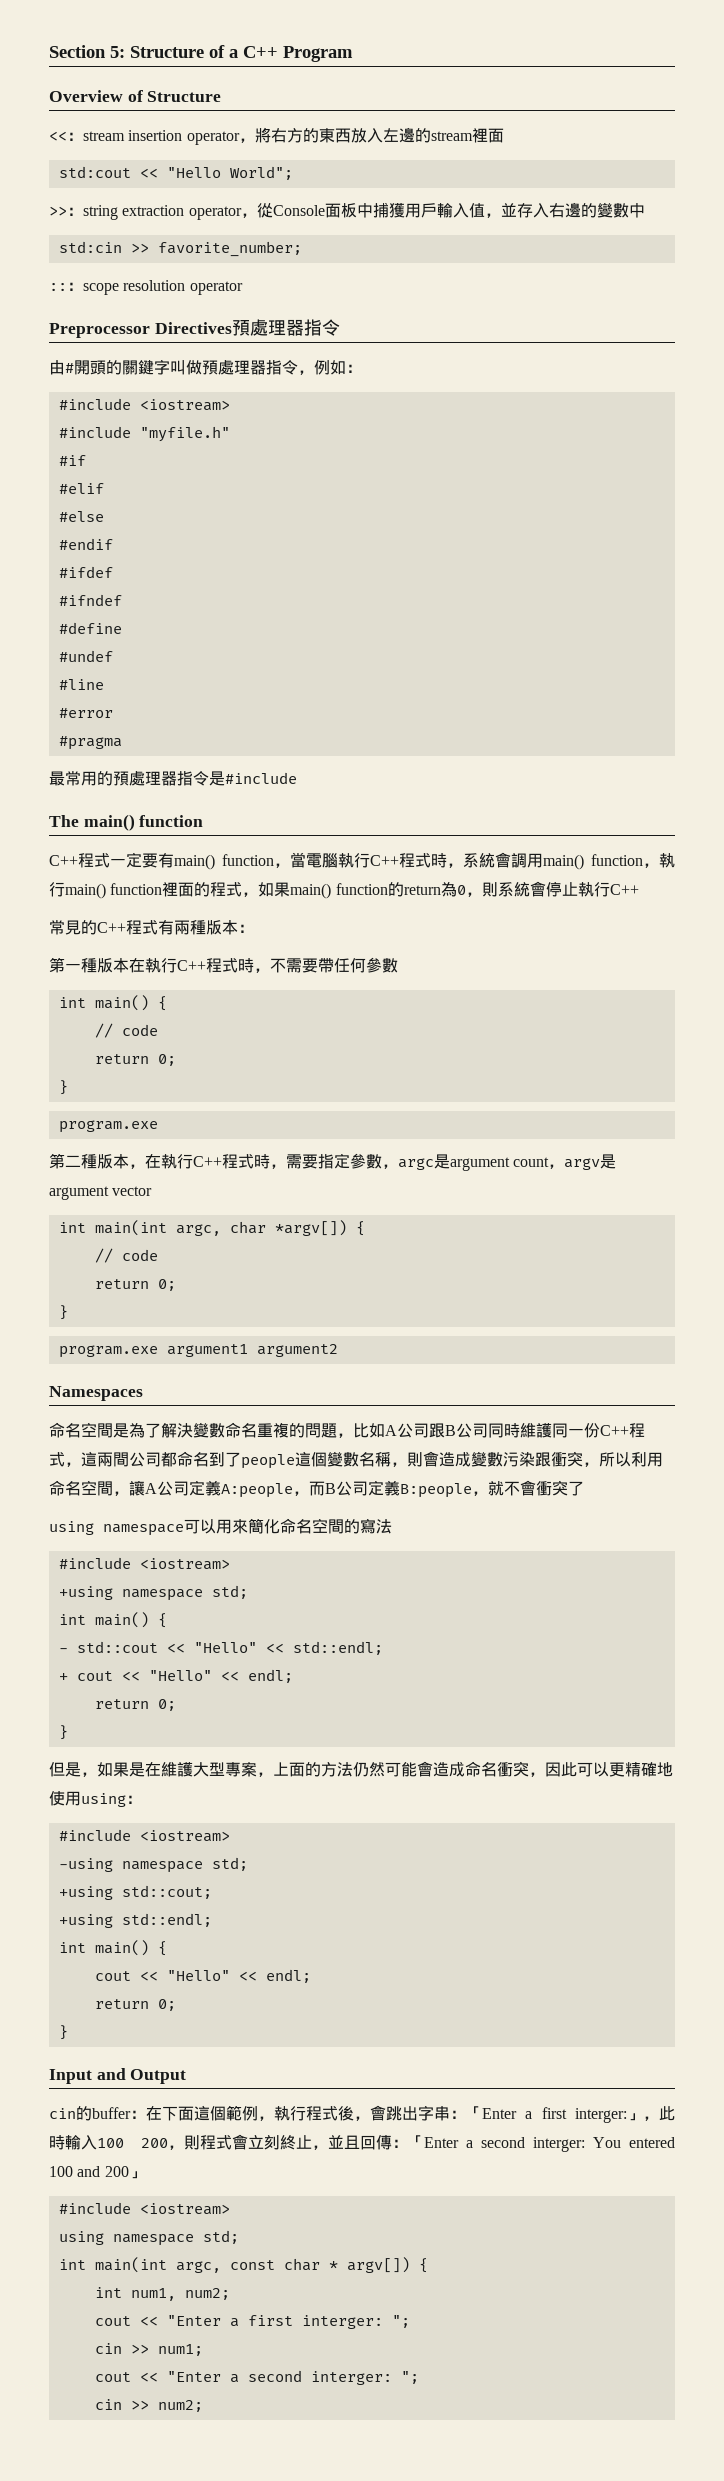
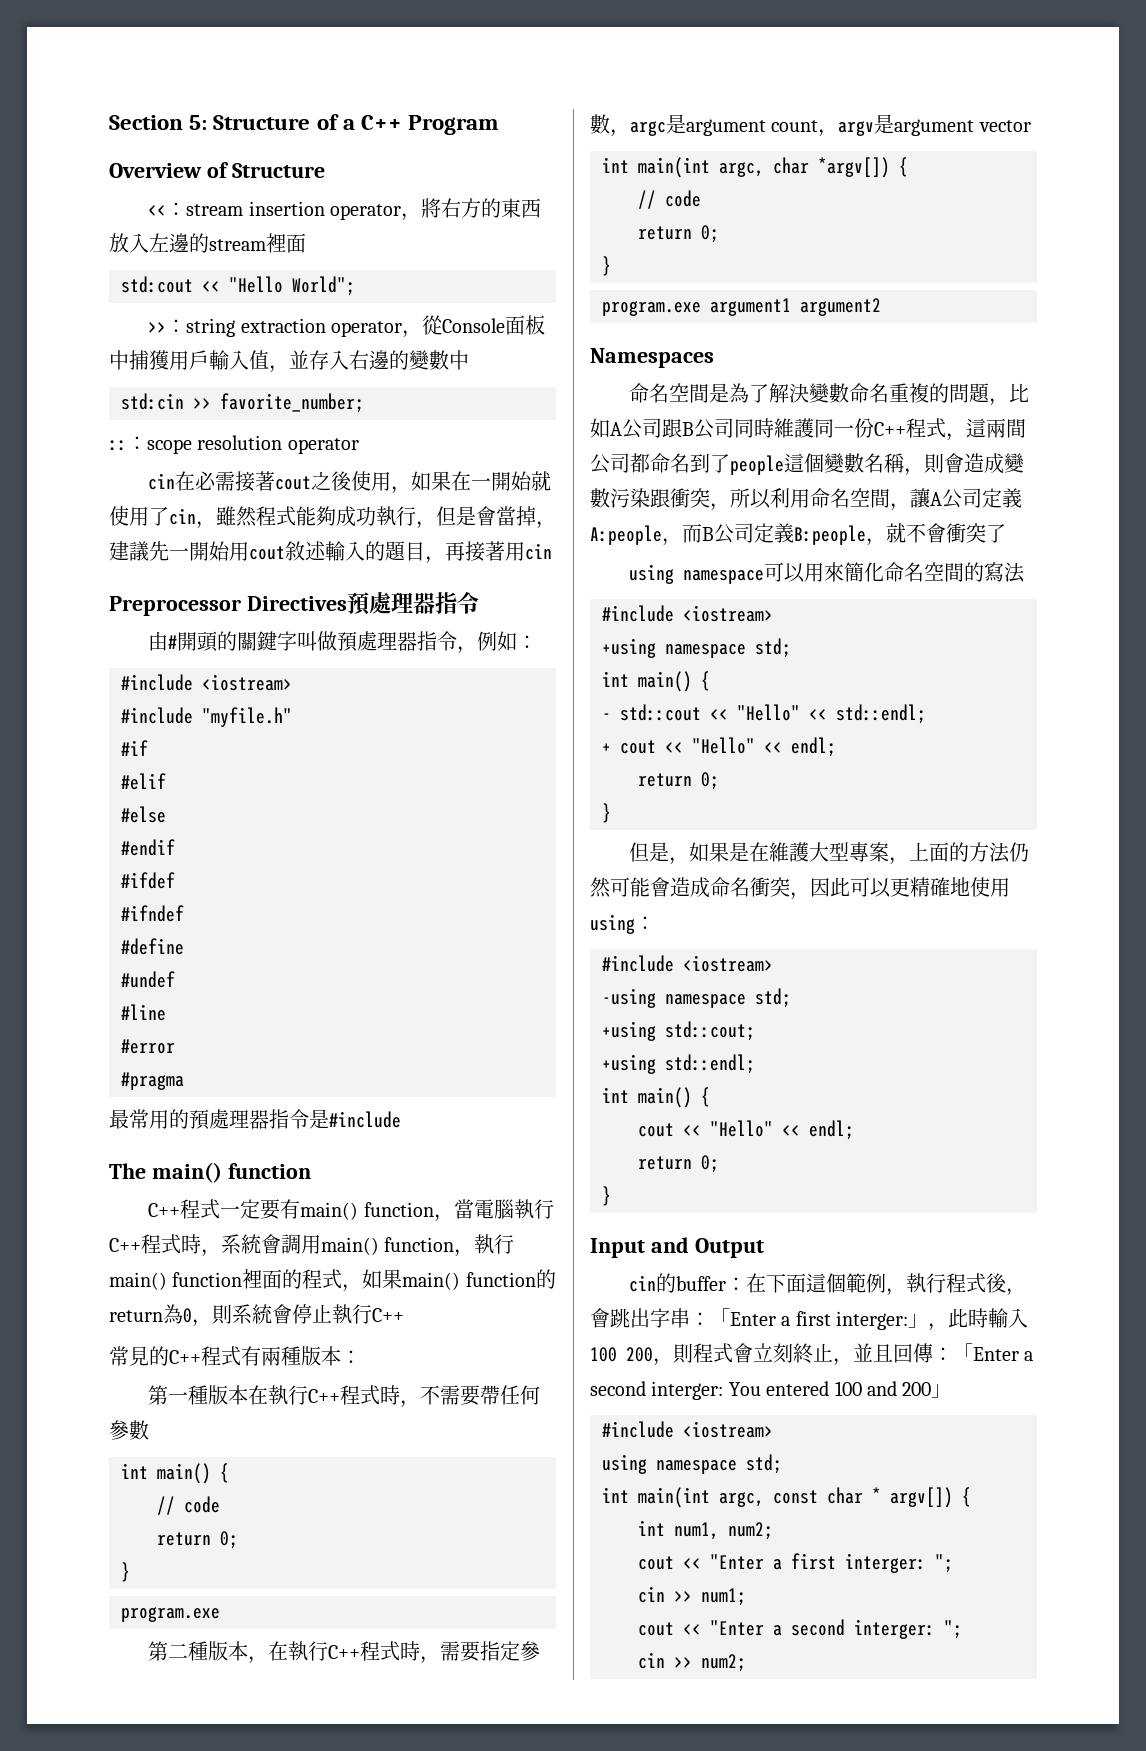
(243, 288) none -> [148,471,552,494] [109,506,556,529] [109,541,552,564] // cin在必需接著cout之後使用，如果在一開始就使用了cin，雖然程式能夠成功執行，但是會當掉，建議先一開始用cout敘述輸入的題目，再接著用cin

